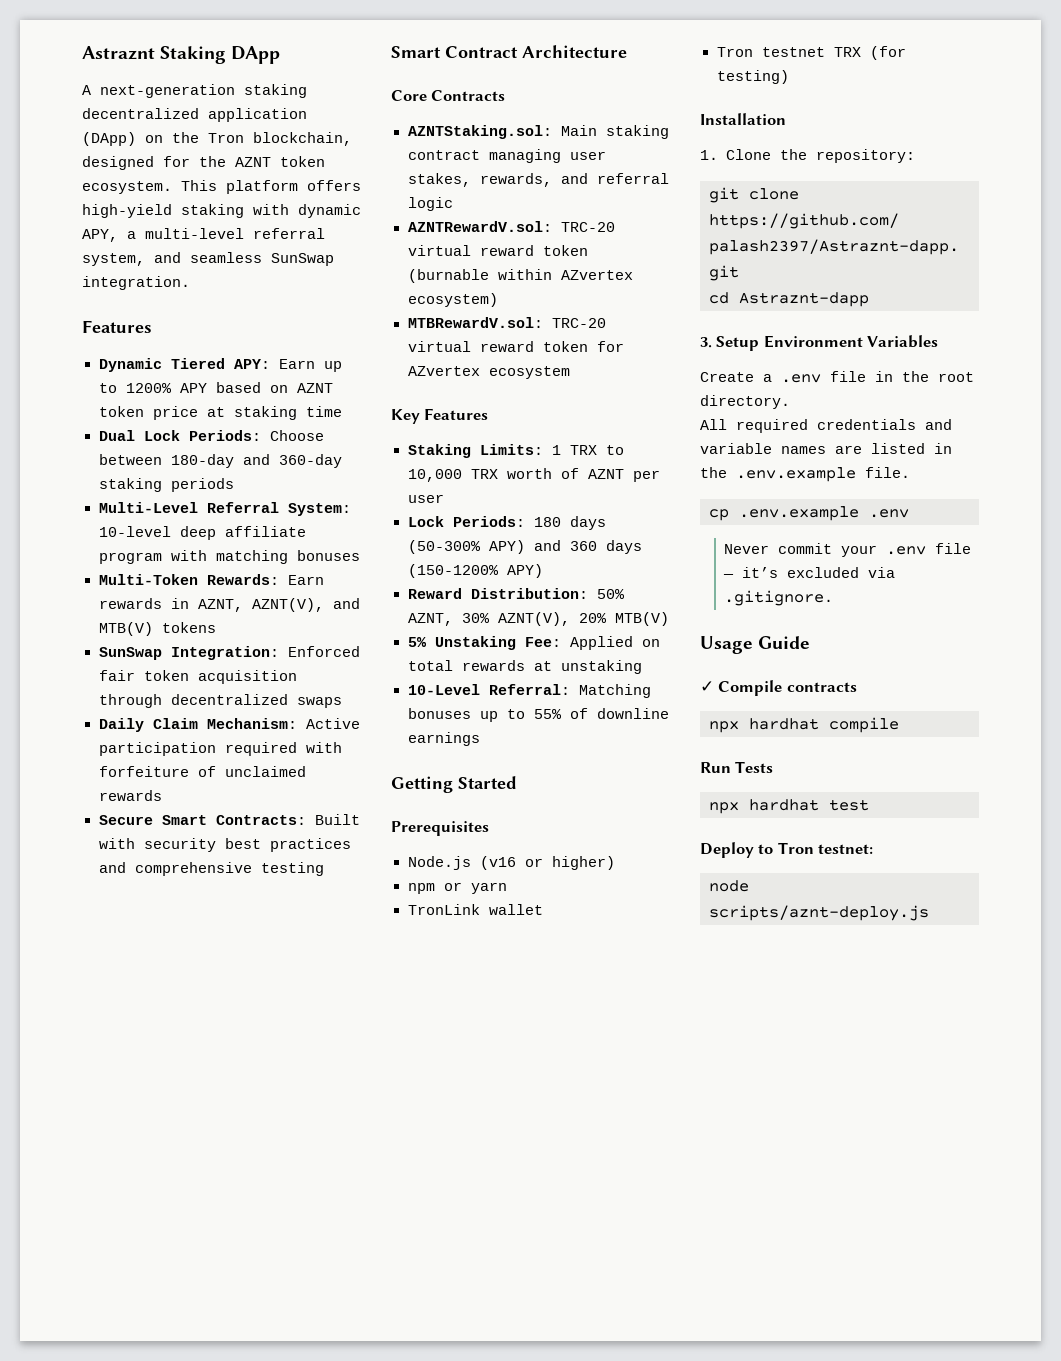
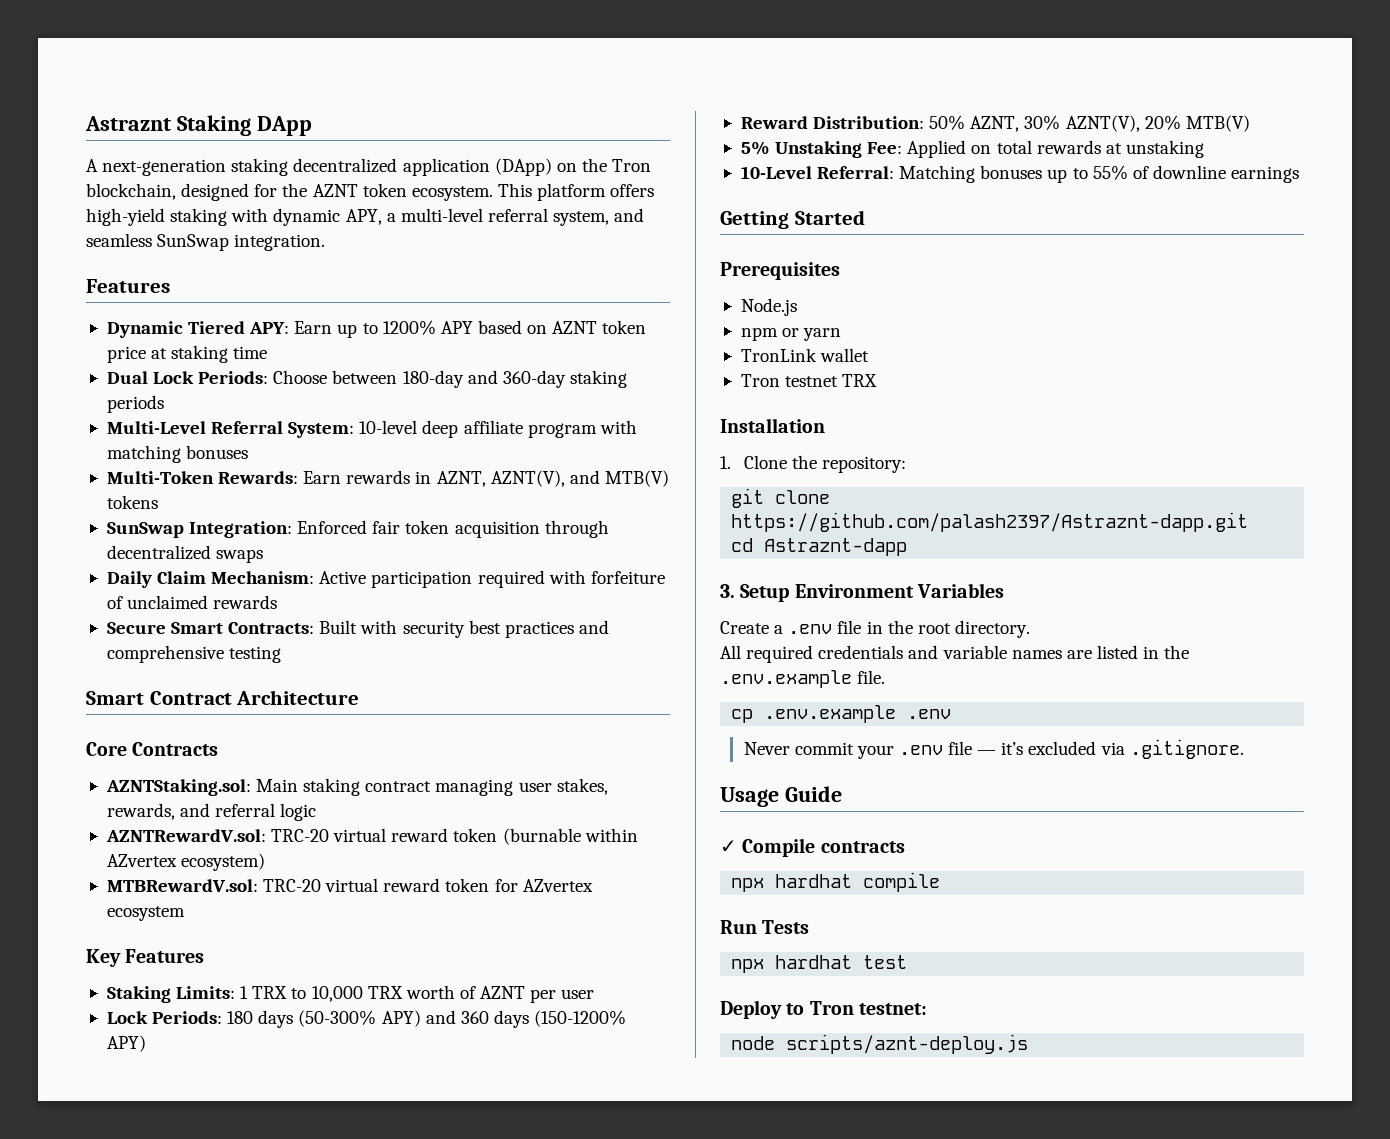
[479,856,615,870] (v16 or higher) -> (797, 307) none
[869,46,906,60] [716,70,789,84] (for testing) -> (878, 380) none

